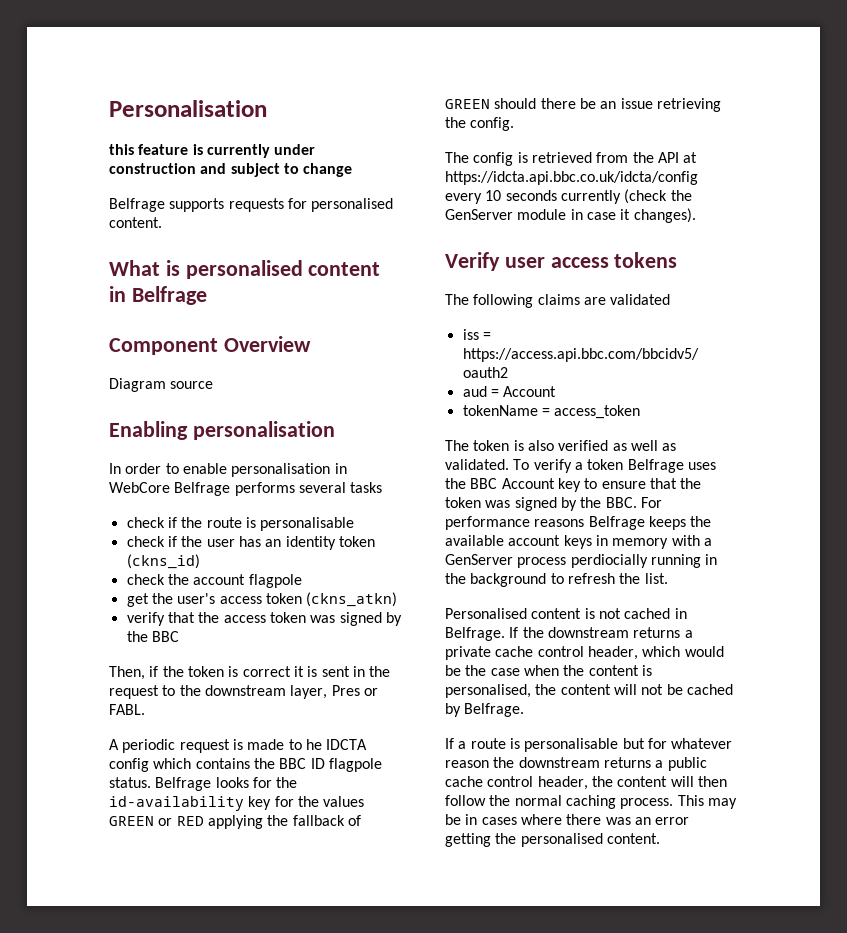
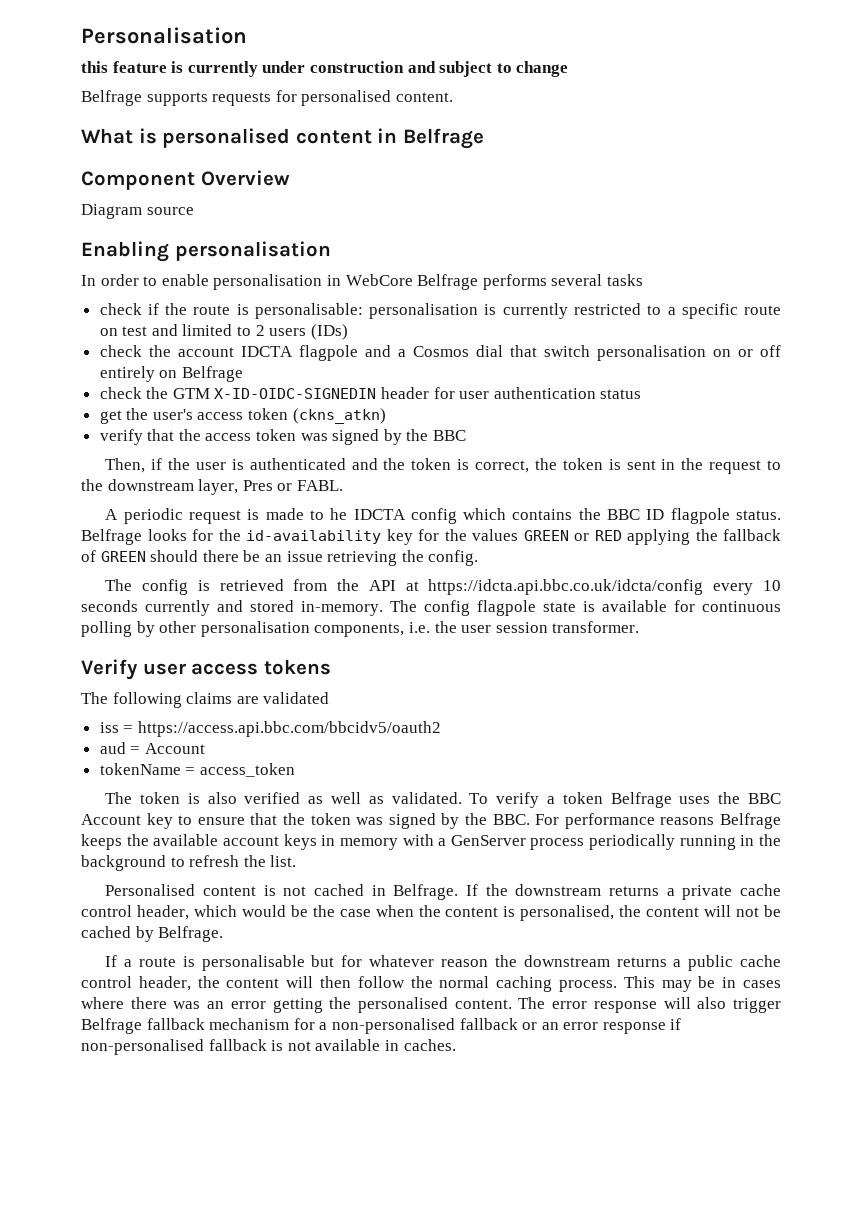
[260,517,355,531] [126,536,375,550] [126,554,200,569] personalisable // check if the user has an identity token (ckns_id) -> [254,303,781,319] [99,324,348,340] personalisable: personalisation is currently restricted to a specific route on test and limited to 2 users (IDs)
[248,574,302,588] flagpole -> [240,345,781,361] [99,366,243,382] [99,387,642,399] IDCTA flagpole and a Cosmos dial that switch personalisation on or off entirely on Belfrage // check the GTM X-ID-OIDC-SIGNEDIN header for user authentication status
[187,666,304,677] token is correct it -> [195,458,603,473] user is authenticated and the token is correct, the token
[624,189,692,204] [445,208,696,223] (check the GenServer module in case it changes). -> [217,600,781,616] [81,621,640,637] and stored in-memory. The config flagpole state is available for continuous polling by other personalisation components, i.e. the user session transformer.
[570,554,648,568] perdiocially -> [589,834,676,850] periodically
(660, 838) none -> [518,997,781,1013] [81,1018,682,1034] [81,1039,456,1055] The error response will also trigger Belfrage fallback mechanism for a non-personalised fallback or an error response if non-personalised fallback is not available in caches.

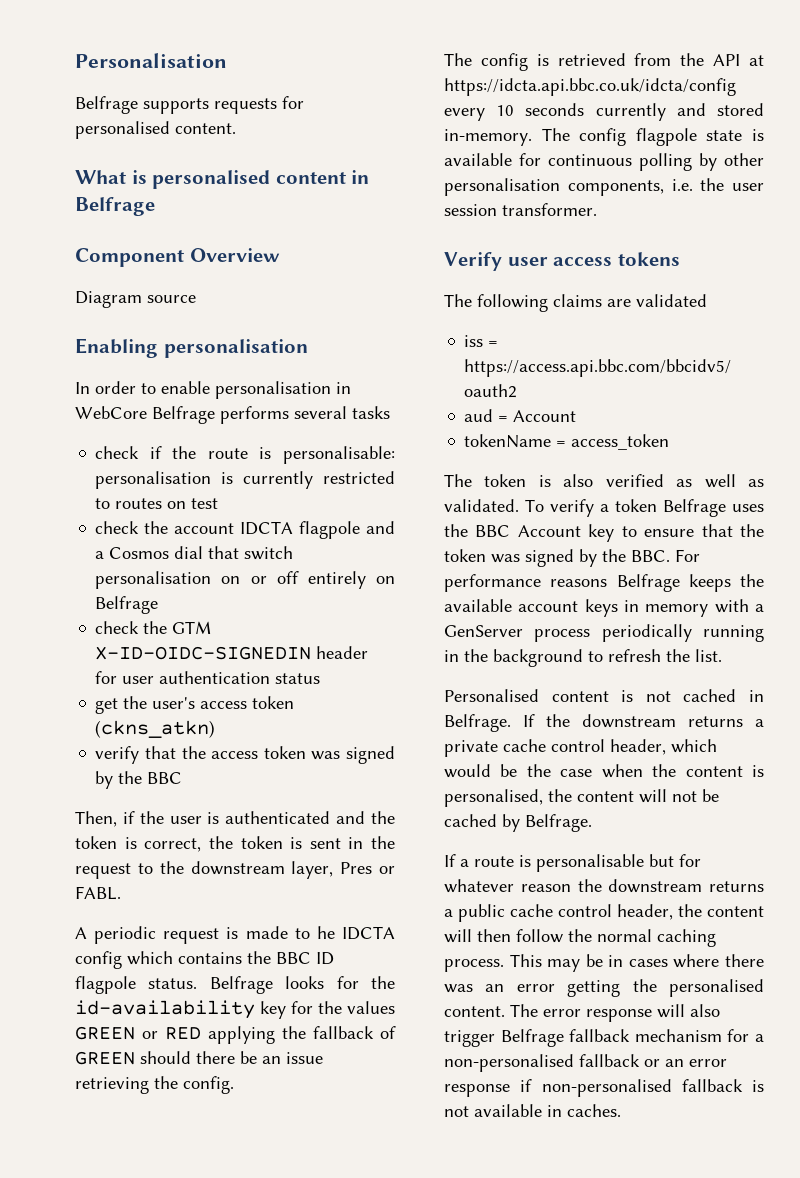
[81,61,569,77] // this feature is currently under construction and subject to change -> (227, 60) none
[667,303,781,319] a specific route -> [115,498,163,509] routes
[151,324,348,340] and limited to 2 users (IDs) -> (219, 503) none

